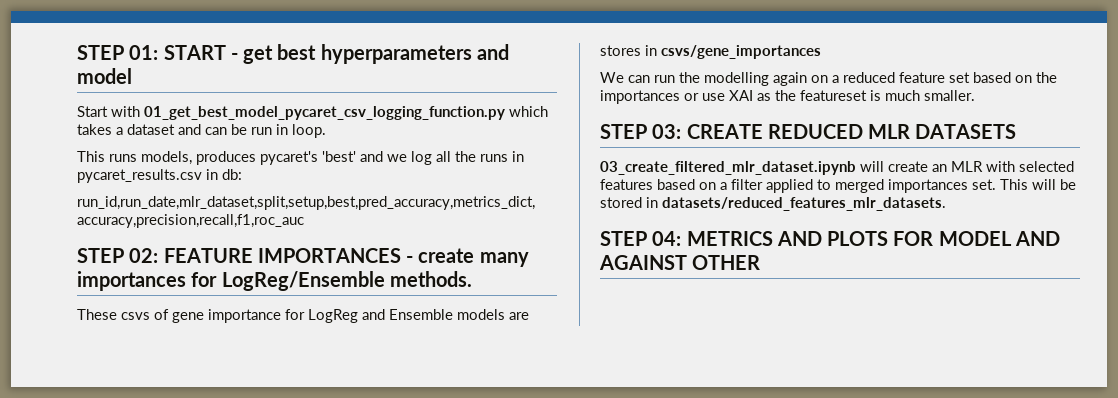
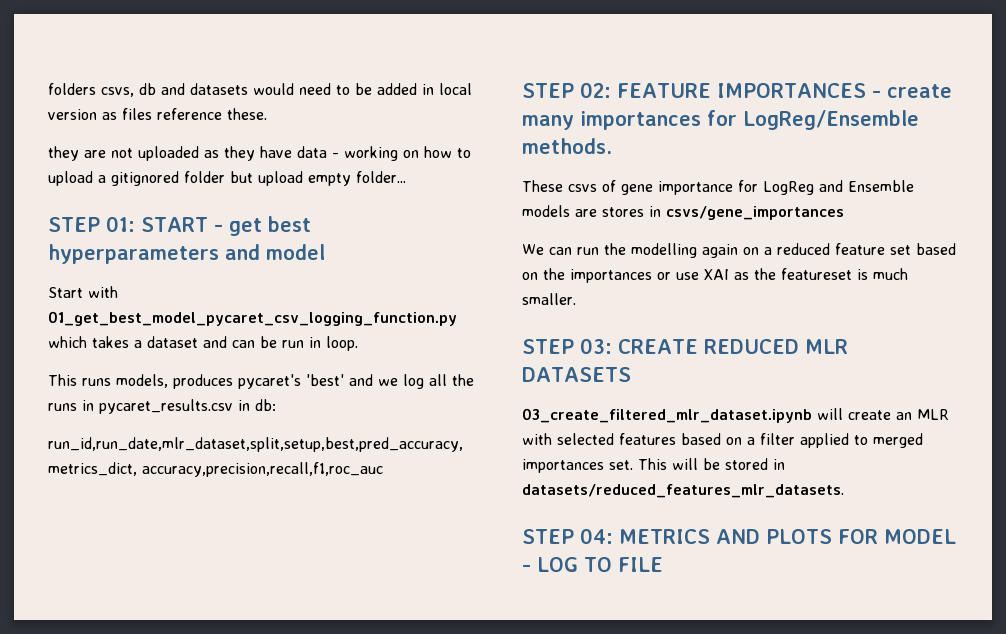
(77, 52) none -> [48,83,472,97] [48,108,267,120] [48,146,471,161] [48,171,406,186] folders csvs, db and datasets would need to be added in local version as files reference these. // they are not uploaded as they have data - working on how to upload a gitignored folder but upload empty folder... //
[1014,231,1060,246] [599,255,761,270] AND AGAINST OTHER -> [522,557,663,572] - LOG TO FILE

